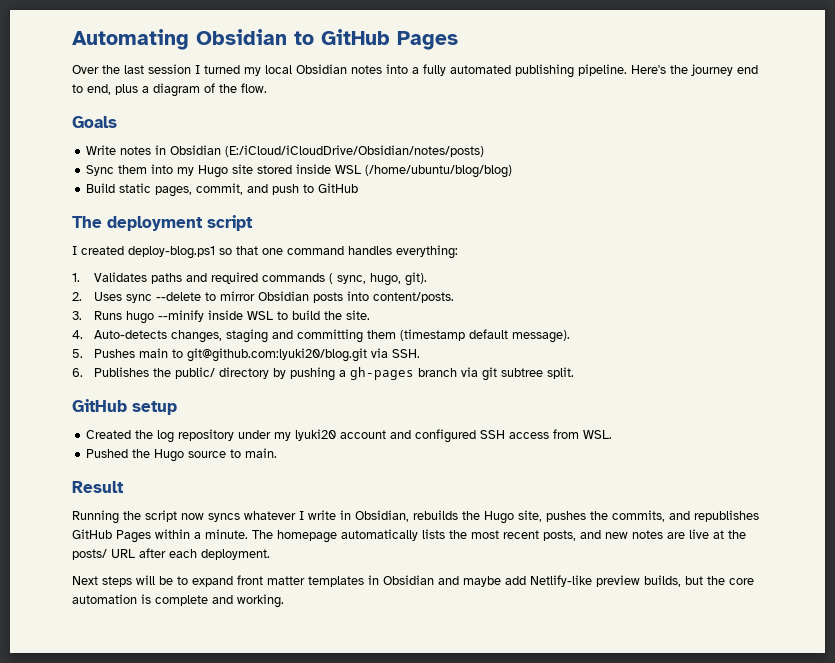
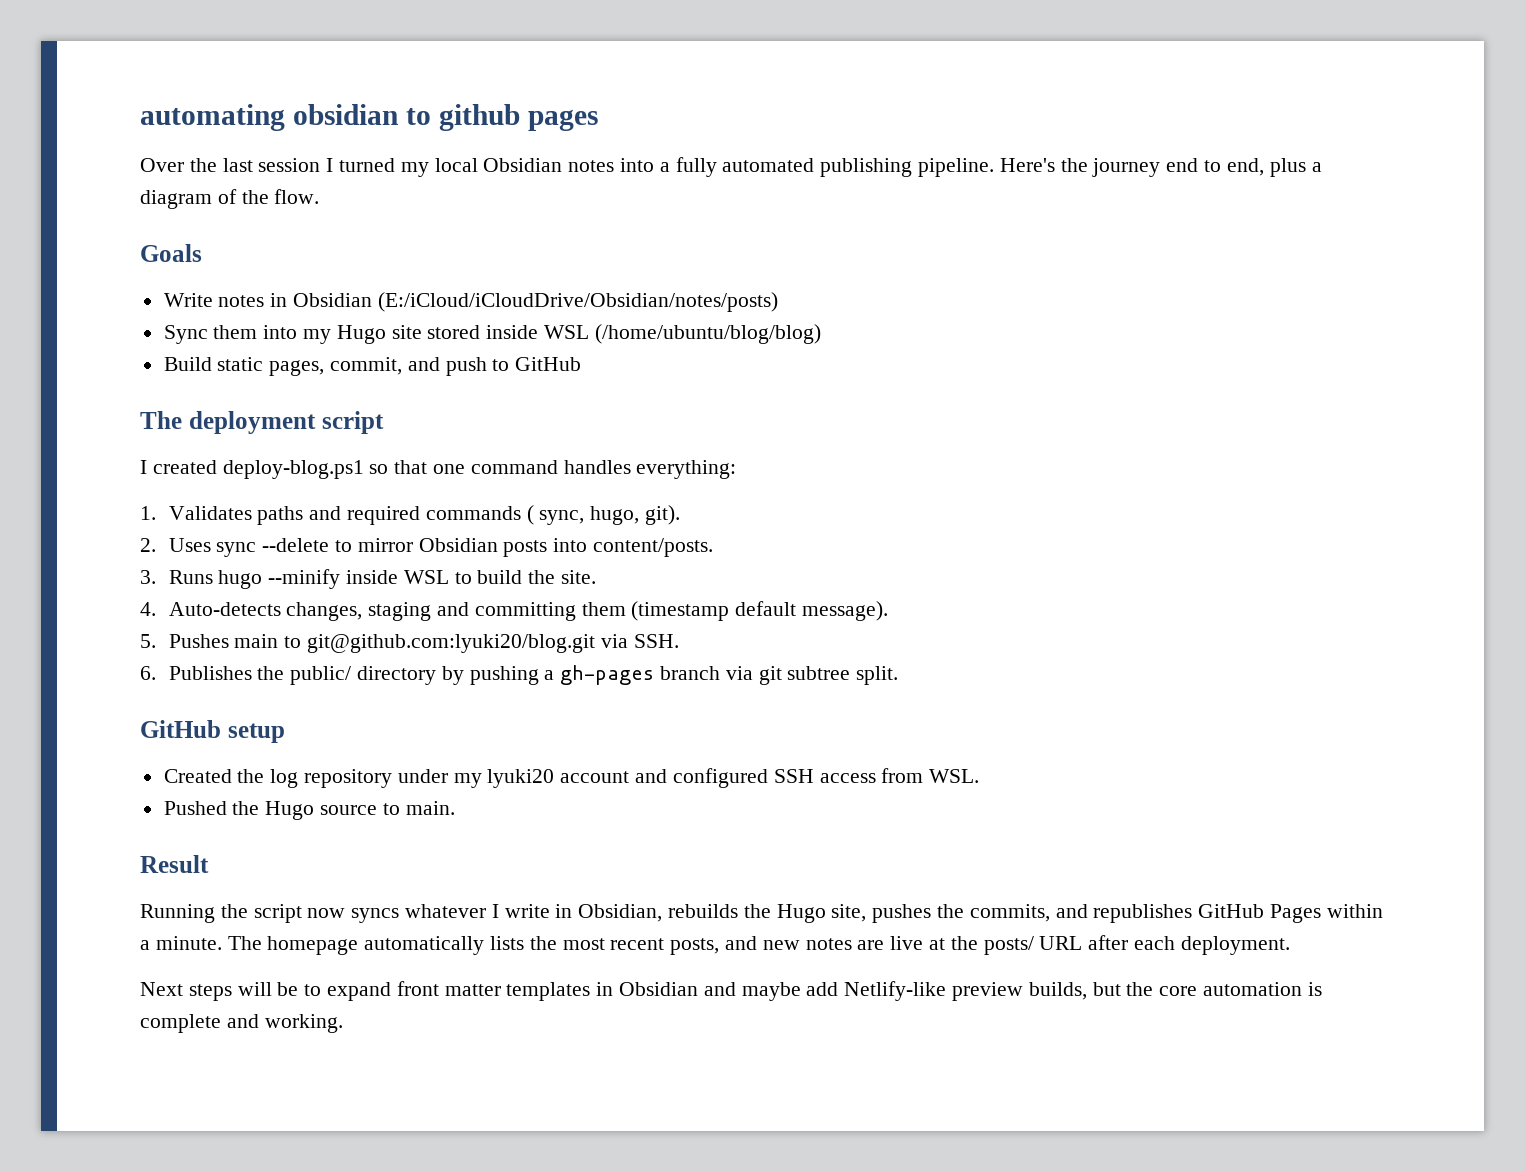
[72,29,458,50] Automating Obsidian to GitHub Pages -> [140,104,598,131] automating obsidian to github pages

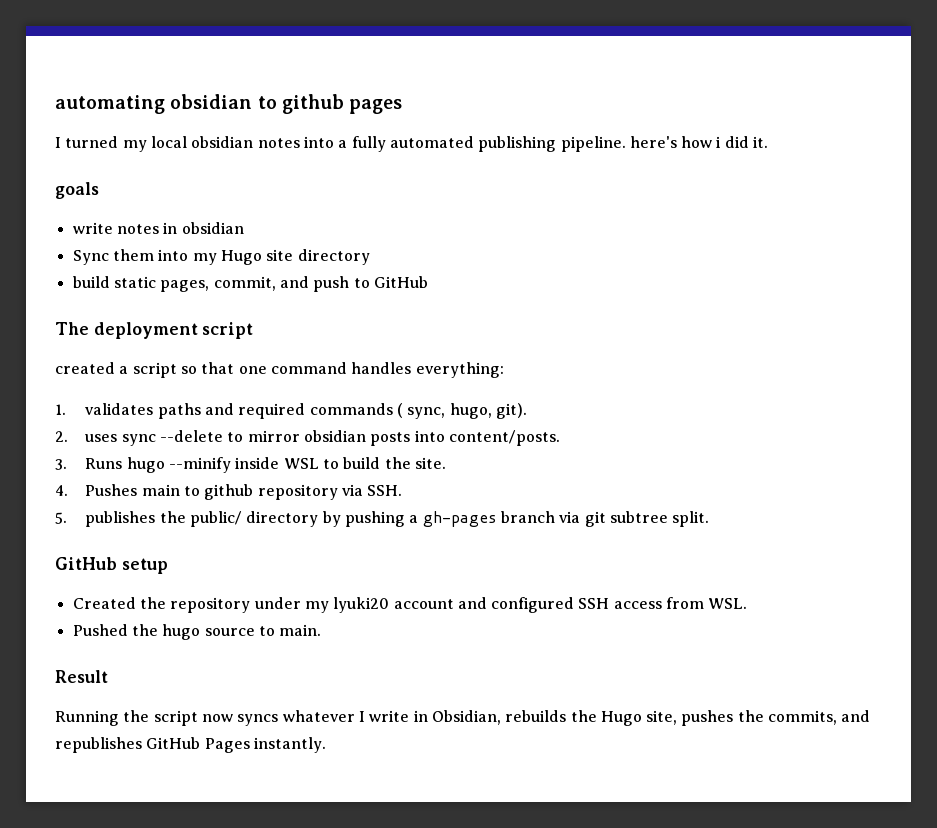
[140,158,321,172] Over the last session -> (403, 106) none
[483,158,563,172] Obsidian -> [191,136,254,148] obsidian
[999,158,1322,177] [140,189,320,209] [140,244,202,262] [163,292,778,312] Here's the journey end to end, plus a diagram of the flow. // Goals // Write notes in Obsidian (E:/iCloud/iCloudDrive/Obsidian/notes/posts) -> [629,136,769,148] [55,182,99,199] [72,222,244,234] here's how i did it. // goals // write notes in obsidian
[427,324,821,344] [163,357,212,371] stored inside WSL (/home/ubuntu/blog/blog) // Build -> [297,249,370,265] [72,276,110,288] directory // build
[140,460,364,479] I created deploy-blog.ps1 -> [55,362,177,378] created a script
[168,506,252,520] Validates -> [85,403,154,415] validates
[168,538,211,552] Uses -> [85,434,118,442] uses
[418,538,498,552] Obsidian -> [304,430,367,442] obsidian
[168,601,889,621] [140,634,156,648] Auto-detects changes, staging and committing them (timestamp default message). // 5. -> (68, 490) none
[307,634,596,653] git@github.com:lyuki20/blog.git -> [204,484,338,500] github repository
[140,666,252,680] 6. Publishes -> [55,511,156,527] 5. publishes
[270,769,299,788] log -> (166, 603) none
[265,801,315,820] Hugo -> [162,624,201,640] hugo
[1326,904,1383,918] [140,935,1290,955] [140,981,1322,1001] [140,1014,343,1033] within a minute. The homepage automatically lists the most recent posts, and new notes are live at the posts/ URL after each deployment. // Next steps will be to expand front matter templates in Obsidian and maybe add Netlify-like preview builds, but the core automation is complete and working. -> [253,737,326,753] instantly.

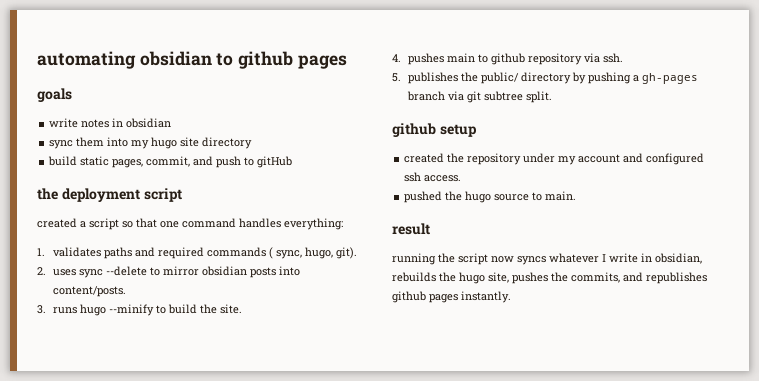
[55,136,769,152] // I turned my local obsidian notes into a fully automated publishing pipeline. here's how i did it. -> (347, 62) none
[72,250,109,265] Sync -> [49,140,74,149] sync
[220,250,262,265] Hugo -> [151,137,178,149] hugo
[373,276,428,288] [55,322,89,335] GitHub // The -> [257,156,293,168] [37,188,58,200] gitHub // the
[85,458,123,469] Runs -> [52,307,77,314] runs
[235,457,319,469] inside WSL -> (154, 310) none
[85,484,138,496] Pushes -> [407,53,444,65] pushes
[367,485,403,496] SSH. -> [602,53,623,63] ssh.
[55,557,117,570] GitHub -> [392,123,436,137] github
[72,597,136,609] Created -> [404,153,445,163] created
[333,597,390,613] lyuki20 -> (577, 160) none
[578,597,748,609] [72,624,128,636] SSH access from WSL. // Pushed -> [404,172,462,182] [404,191,443,203] ssh access. // pushed
[55,670,108,683] [55,710,119,726] Result // Running -> [392,223,430,235] [392,253,436,265] result // running
[431,710,501,725] Obsidian, -> [655,253,702,264] obsidian,
[600,711,642,726] Hugo -> [459,272,485,284] hugo
[146,737,250,753] GitHub Pages -> [392,291,458,303] github pages

